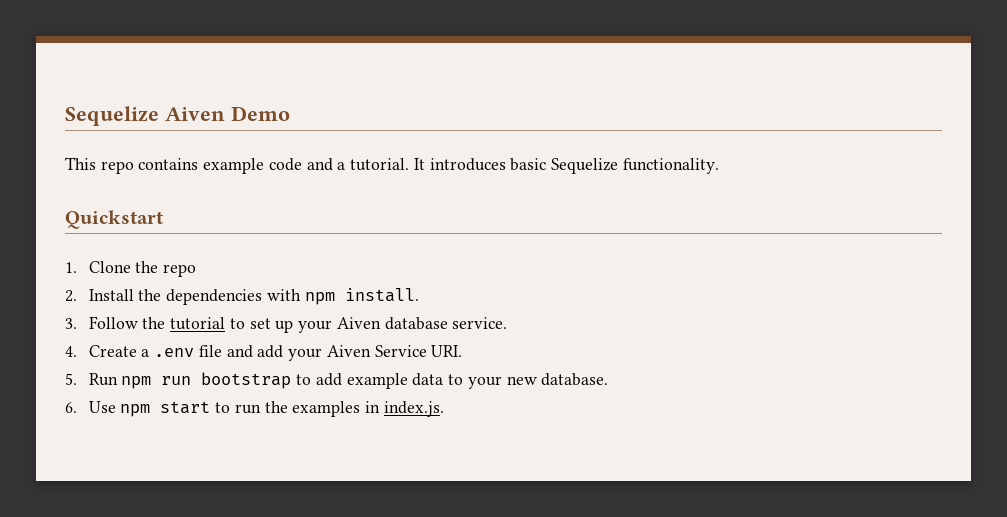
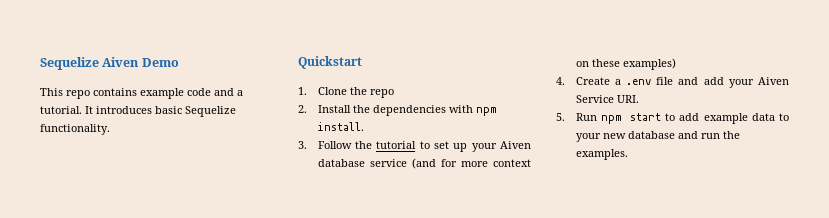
[452,317,508,329] service. -> [369,158,531,169] [575,58,676,70] service (and for more context on these examples)
[161,372,292,389] run bootstrap -> [630,113,662,121] start
[541,373,609,386] [65,401,444,417] database. // 6. Use npm start to run the examples in index.js. -> [627,131,740,139] [575,149,628,160] database and run the examples.

